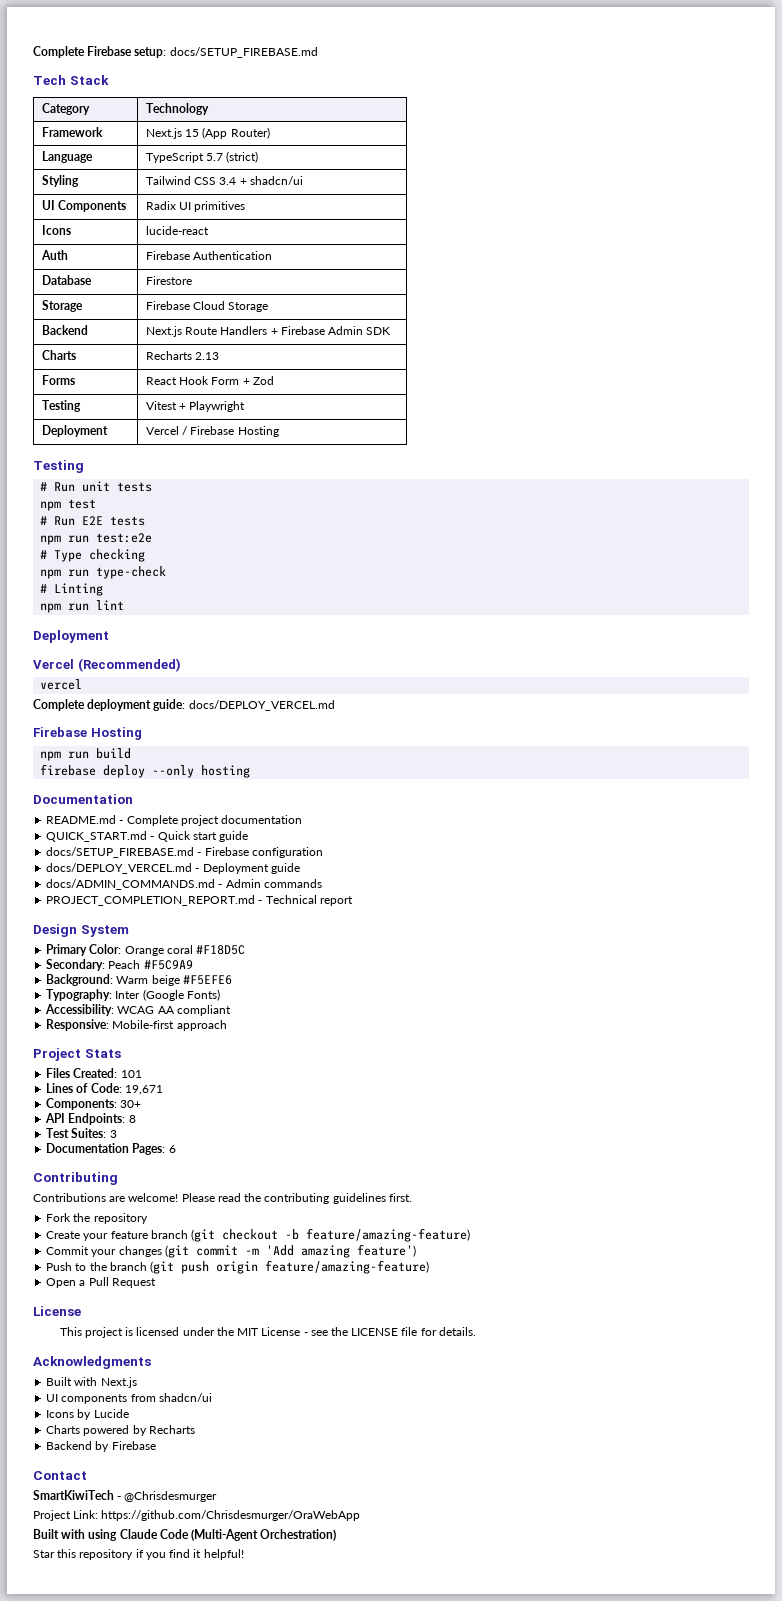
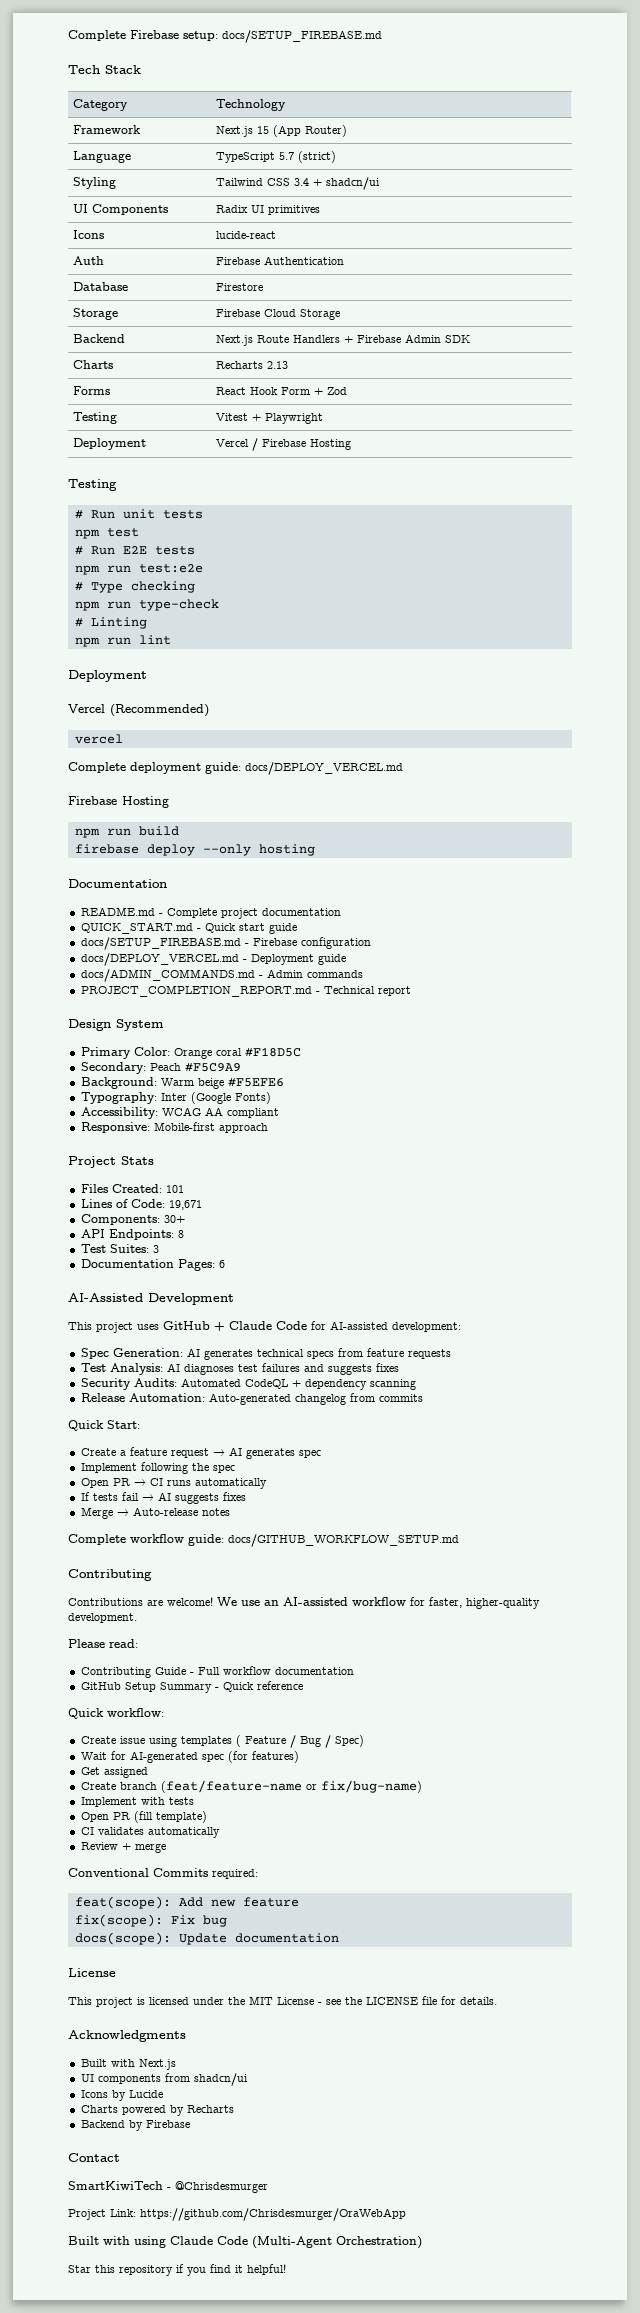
[33,1172,118,1185] [33,1193,412,1204] [46,1213,148,1224] [46,1228,471,1242] [46,1244,416,1258] [46,1260,430,1274] [46,1277,156,1288] Contributing // Contributions are welcome! Please read the contributing guidelines first. // Fork the repository // Create your feature branch (git checkout -b feature/amazing-feature) // Commit your changes (git commit -m 'Add amazing feature') // Push to the branch (git push origin feature/amazing-feature) // Open a Pull Request -> [68,1293,234,1305] [68,1321,461,1333] [80,1348,451,1360] [80,1363,399,1375] [80,1378,416,1390] [80,1393,423,1405] [68,1420,140,1431] [80,1447,321,1459] [80,1462,235,1474] [80,1478,267,1489] [80,1492,246,1504] [80,1507,230,1519] [68,1534,459,1547] [68,1569,152,1581] [68,1597,540,1609] [68,1613,137,1623] [68,1639,138,1648] [80,1666,354,1678] [80,1681,303,1693] [68,1708,164,1719] [80,1735,364,1748] [80,1751,299,1763] [80,1767,148,1778] [80,1780,422,1793] [80,1797,194,1807] [80,1811,207,1823] [80,1827,220,1838] [80,1842,166,1853] [68,1868,258,1879] [74,1896,299,1909] [74,1914,227,1927] [74,1932,339,1945] AI-Assisted Development // This project uses GitHub + Claude Code for AI-assisted development: // Spec Generation: AI generates technical specs from feature requests // Test Analysis: AI diagnoses test failures and suggests fixes // Security Audits: Automated CodeQL + dependency scanning // Release Automation: Auto-generated changelog from commits // Quick Start: // Create a feature request → AI generates spec // Implement following the spec // Open PR → CI runs automatically // If tests fail → AI suggests fixes // Merge → Auto-release notes // Complete workflow guide: docs/GITHUB_WORKFLOW_SETUP.md // Contributing // Contributions are welcome! We use an AI-assisted workflow for faster, higher-quality development. // Please read: // Contributing Guide - Full workflow documentation // GitHub Setup Summary - Quick reference // Quick workflow: // Create issue using templates ( Feature / Bug / Spec) // Wait for AI-generated spec (for features) // Get assigned // Create branch (feat/feature-name or fix/bug-name) // Implement with tests // Open PR (fill template) // CI validates automatically // Review + merge // Conventional Commits required: // feat(scope): Add new feature // fix(scope): Fix bug // docs(scope): Update documentation

